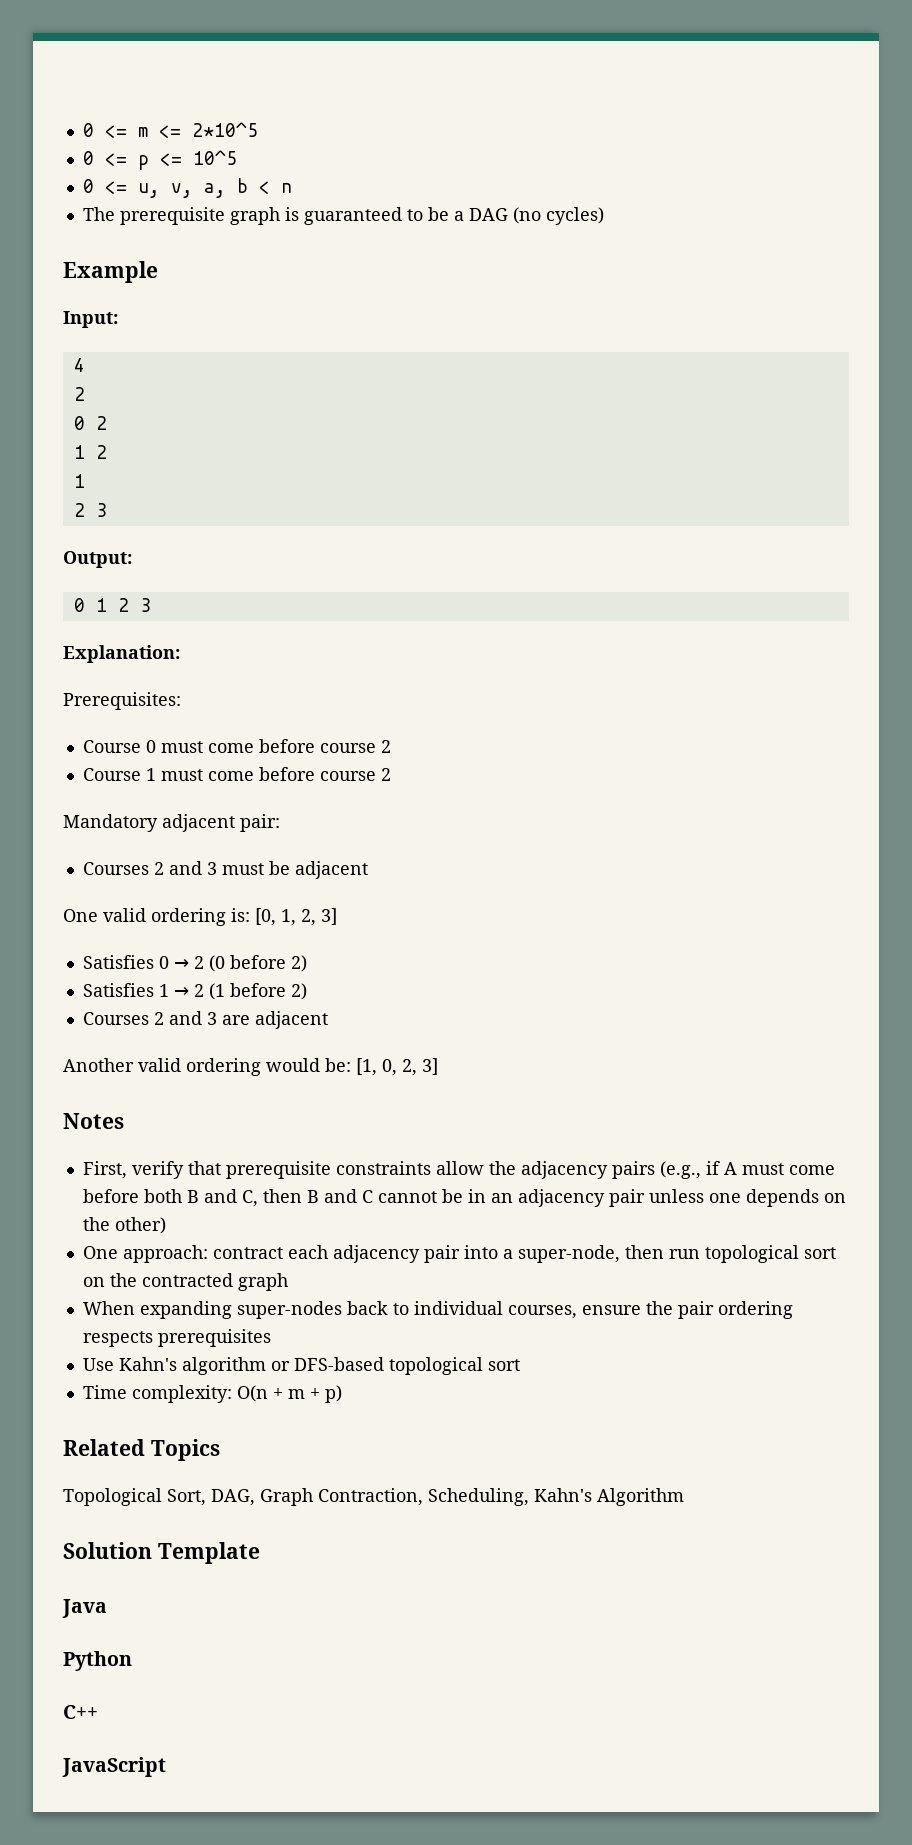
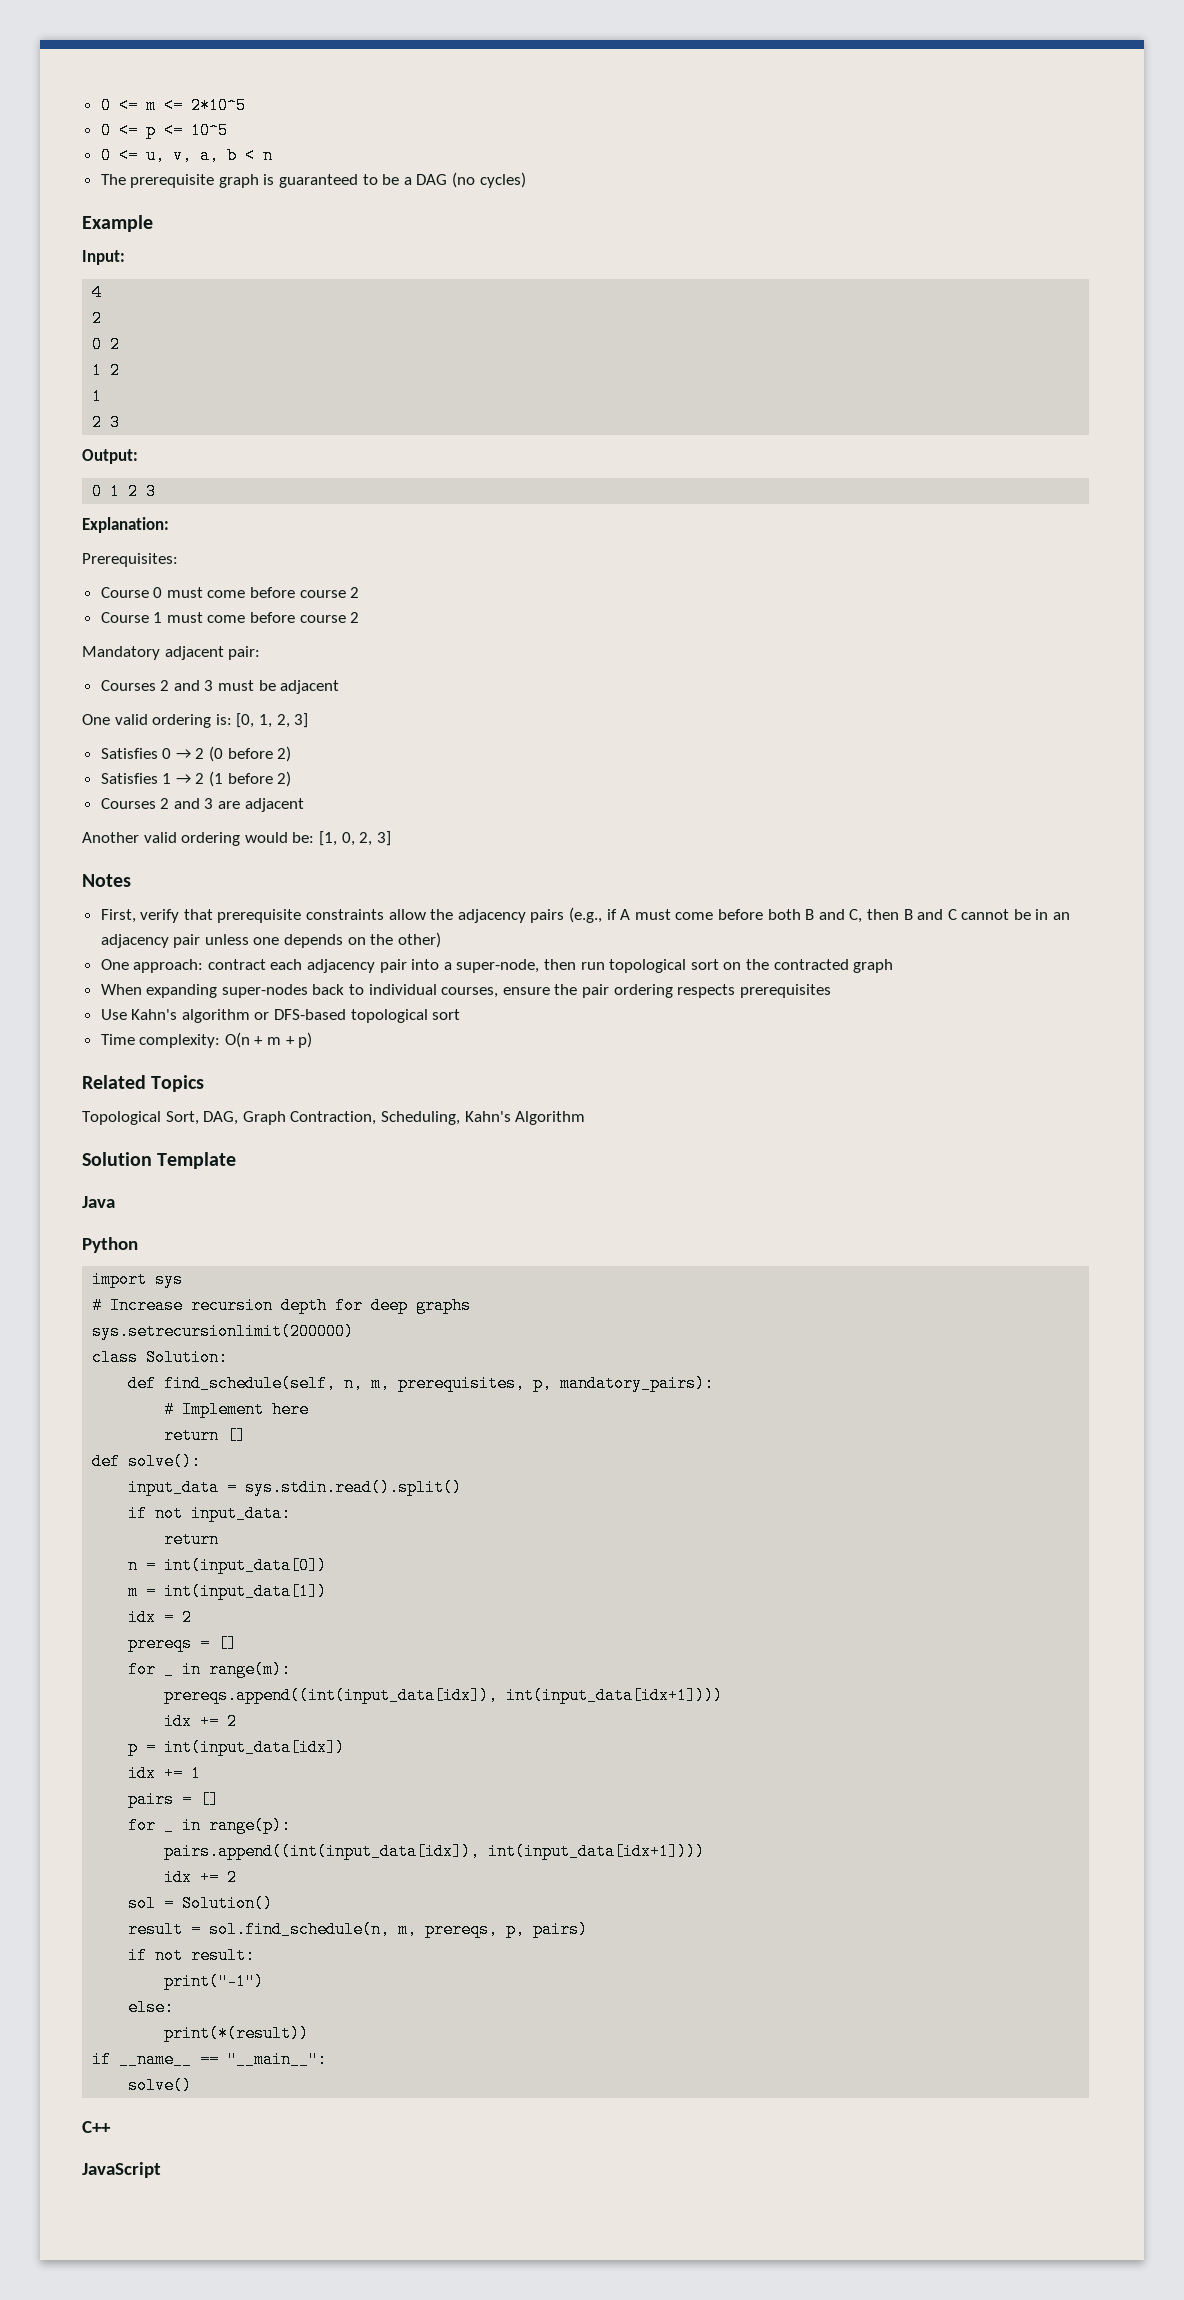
(132, 1661) none -> [92,1271,184,1288] [92,1297,472,1314] [92,1323,355,1340] [92,1349,229,1366] [128,1375,715,1392] [164,1401,310,1418] [164,1427,247,1444] [92,1453,202,1470] [128,1479,463,1496] [128,1505,292,1522] [164,1531,220,1548] [128,1557,328,1574] [128,1583,328,1600] [128,1609,193,1626] [128,1635,238,1652] [128,1661,292,1678] [164,1687,724,1704] [164,1713,238,1730] [128,1739,346,1756] [128,1765,202,1782] [128,1791,220,1808] [128,1817,292,1834] [164,1843,706,1860] [164,1869,238,1886] [128,1895,274,1912] [128,1921,589,1938] [128,1947,256,1964] [164,1973,265,1990] [128,1999,175,2016] [164,2025,310,2042] [92,2051,328,2068] [128,2077,193,2094] // import sys // # Increase recursion depth for deep graphs // sys.setrecursionlimit(200000) // class Solution: // def find_schedule(self, n, m, prerequisites, p, mandatory_pairs): // # Implement here // return [] // def solve(): // input_data = sys.stdin.read().split() // if not input_data: // return // n = int(input_data[0]) // m = int(input_data[1]) // idx = 2 // prereqs = [] // for _ in range(m): // prereqs.append((int(input_data[idx]), int(input_data[idx+1]))) // idx += 2 // p = int(input_data[idx]) // idx += 1 // pairs = [] // for _ in range(p): // pairs.append((int(input_data[idx]), int(input_data[idx+1]))) // idx += 2 // sol = Solution() // result = sol.find_schedule(n, m, prereqs, p, pairs) // if not result: // print("-1") // else: // print(*(result)) // if __name__ == "__main__": // solve()

